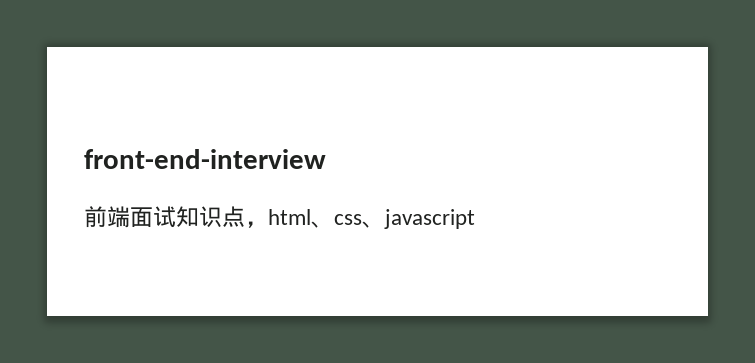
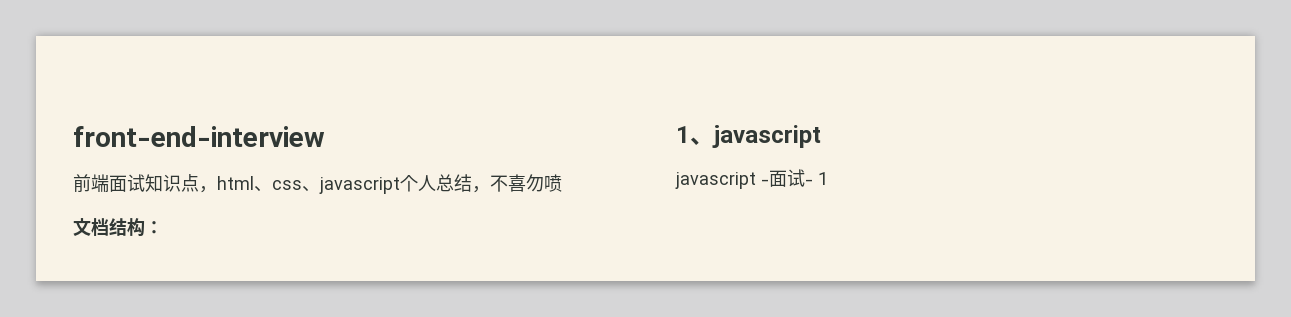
(475, 219) none -> [400,174,562,193] [73,218,163,237] [676,125,821,148] [675,169,828,189] 个人总结，不喜勿喷 // 文档结构： // 1、javascript // javascript -面试- 1

